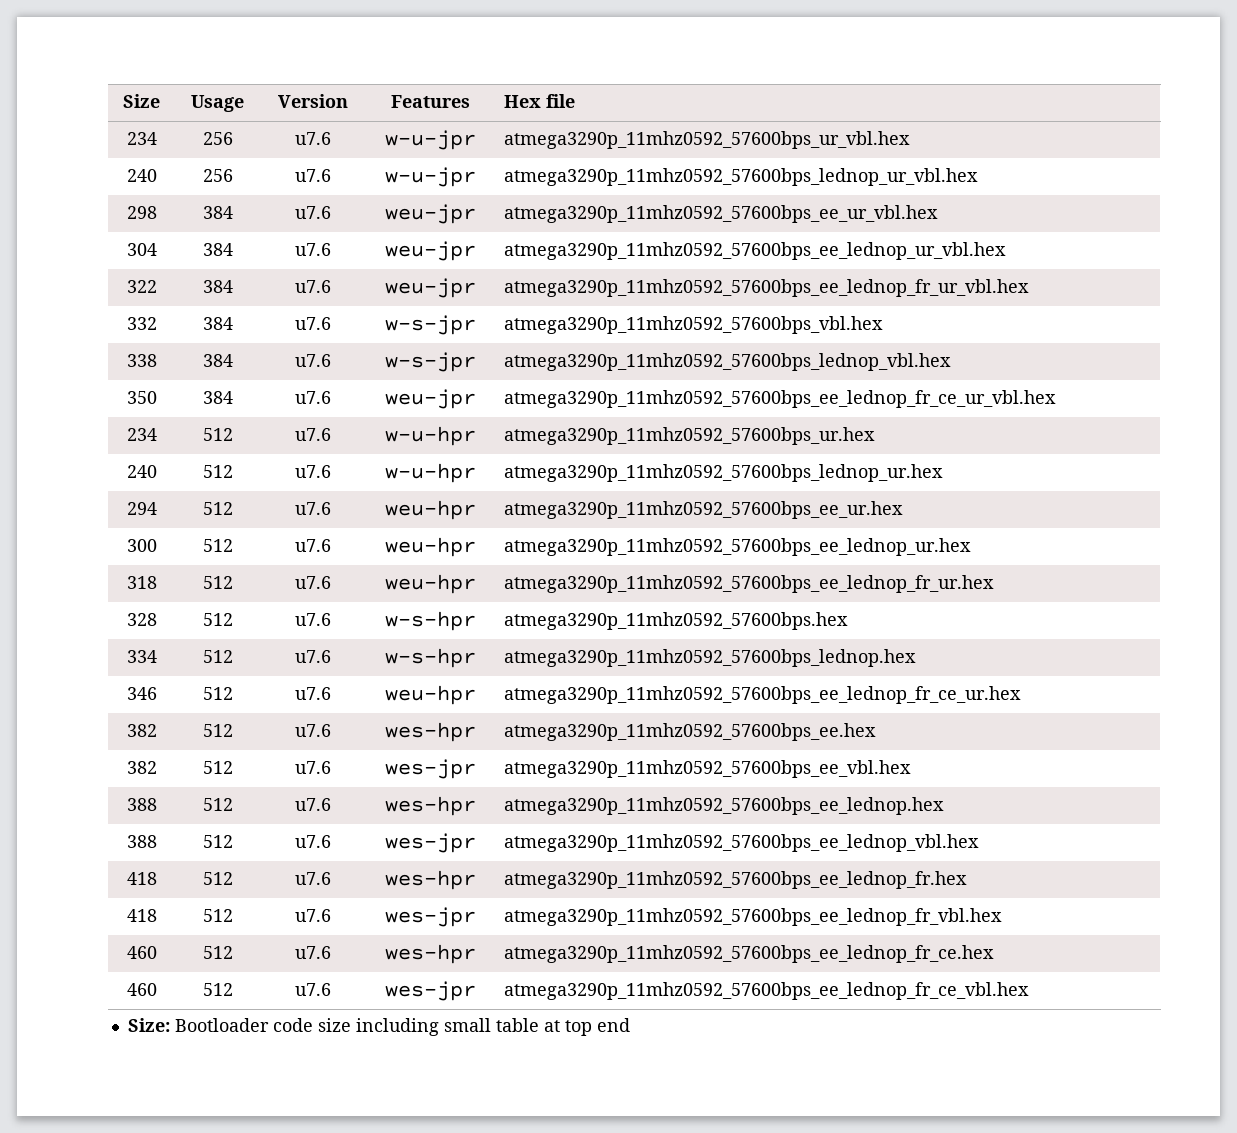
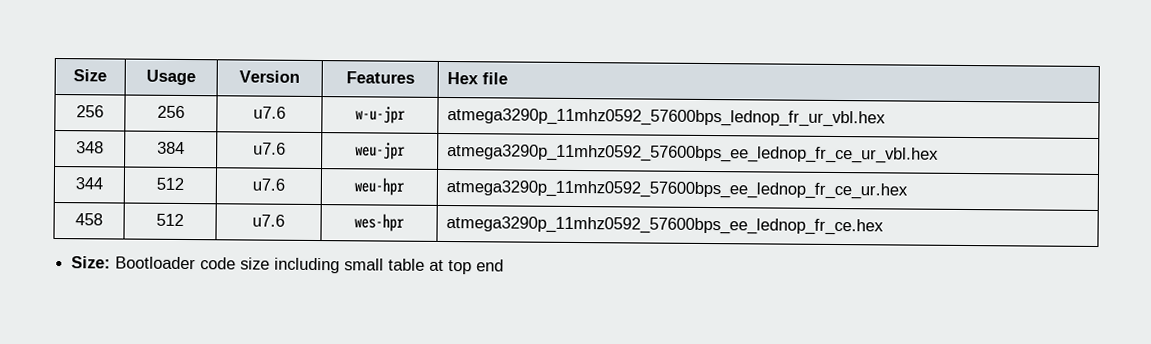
[126,132,157,145] [202,132,233,145] [295,132,331,145] [384,130,476,150] [503,131,910,149] [126,169,157,182] [202,169,233,182] [295,169,331,182] [384,167,476,187] [503,168,978,186] [126,206,157,219] [202,206,233,219] [295,206,331,219] [384,204,476,224] [503,205,938,223] [126,243,157,256] [202,243,233,256] [295,243,331,256] [384,241,476,261] [503,242,1006,260] [126,280,157,293] [202,280,233,293] [295,280,331,293] [384,278,476,298] [503,279,1029,297] [126,317,157,330] [202,317,233,330] [295,317,331,330] [384,315,476,335] [503,316,883,334] [126,354,157,367] [202,354,233,367] [295,354,331,367] [384,352,476,372] [503,353,951,371] [126,391,157,404] [202,391,233,404] [295,391,331,404] [384,389,476,409] [503,390,1056,408] [126,428,157,441] [202,428,233,441] [295,428,331,441] [384,426,476,446] [503,427,875,445] [126,465,157,478] [202,465,233,478] [295,465,331,478] [384,463,476,483] [503,464,943,482] [126,502,157,515] [202,502,233,515] [295,502,331,515] [384,500,476,520] [503,501,903,519] [126,539,157,552] [202,539,233,552] [295,539,331,552] [384,537,476,557] [503,538,971,556] [126,576,157,589] [202,576,233,589] [295,576,331,589] [384,574,476,594] [503,575,994,593] [126,613,157,626] [202,613,233,626] [295,613,331,626] [384,611,476,631] [503,612,848,630] [126,650,157,663] [202,650,233,663] [295,650,331,663] [384,648,476,668] [503,649,916,667] [126,687,157,700] [202,687,233,700] [295,687,331,700] [384,685,476,705] [503,686,1021,704] [126,724,157,737] [202,724,233,737] [295,724,331,737] [384,722,476,742] [503,723,876,741] [126,761,157,774] [202,761,233,774] [295,761,331,774] [384,759,476,779] [503,760,911,778] [126,798,157,811] [202,798,233,811] [295,798,331,811] [384,796,476,816] [503,797,944,815] [126,835,157,848] [202,835,233,848] [295,835,331,848] [384,833,476,853] [503,834,979,852] [126,872,157,885] [202,872,233,885] [295,872,331,885] [384,870,476,890] [503,871,967,889] [126,909,157,922] [202,909,233,922] [295,909,331,922] [384,907,476,927] [503,908,1002,926] [126,946,157,959] 234 | 256 | u7.6 | w-u-jpr | atmega3290p_11mhz0592_57600bps_ur_vbl.hex // 240 | 256 | u7.6 | w-u-jpr | atmega3290p_11mhz0592_57600bps_lednop_ur_vbl.hex // 298 | 384 | u7.6 | weu-jpr | atmega3290p_11mhz0592_57600bps_ee_ur_vbl.hex // 304 | 384 | u7.6 | weu-jpr | atmega3290p_11mhz0592_57600bps_ee_lednop_ur_vbl.hex // 322 | 384 | u7.6 | weu-jpr | atmega3290p_11mhz0592_57600bps_ee_lednop_fr_ur_vbl.hex // 332 | 384 | u7.6 | w-s-jpr | atmega3290p_11mhz0592_57600bps_vbl.hex // 338 | 384 | u7.6 | w-s-jpr | atmega3290p_11mhz0592_57600bps_lednop_vbl.hex // 350 | 384 | u7.6 | weu-jpr | atmega3290p_11mhz0592_57600bps_ee_lednop_fr_ce_ur_vbl.hex // 234 | 512 | u7.6 | w-u-hpr | atmega3290p_11mhz0592_57600bps_ur.hex // 240 | 512 | u7.6 | w-u-hpr | atmega3290p_11mhz0592_57600bps_lednop_ur.hex // 294 | 512 | u7.6 | weu-hpr | atmega3290p_11mhz0592_57600bps_ee_ur.hex // 300 | 512 | u7.6 | weu-hpr | atmega3290p_11mhz0592_57600bps_ee_lednop_ur.hex // 318 | 512 | u7.6 | weu-hpr | atmega3290p_11mhz0592_57600bps_ee_lednop_fr_ur.hex // 328 | 512 | u7.6 | w-s-hpr | atmega3290p_11mhz0592_57600bps.hex // 334 | 512 | u7.6 | w-s-hpr | atmega3290p_11mhz0592_57600bps_lednop.hex // 346 | 512 | u7.6 | weu-hpr | atmega3290p_11mhz0592_57600bps_ee_lednop_fr_ce_ur.hex // 382 | 512 | u7.6 | wes-hpr | atmega3290p_11mhz0592_57600bps_ee.hex // 382 | 512 | u7.6 | wes-jpr | atmega3290p_11mhz0592_57600bps_ee_vbl.hex // 388 | 512 | u7.6 | wes-hpr | atmega3290p_11mhz0592_57600bps_ee_lednop.hex // 388 | 512 | u7.6 | wes-jpr | atmega3290p_11mhz0592_57600bps_ee_lednop_vbl.hex // 418 | 512 | u7.6 | wes-hpr | atmega3290p_11mhz0592_57600bps_ee_lednop_fr.hex // 418 | 512 | u7.6 | wes-jpr | atmega3290p_11mhz0592_57600bps_ee_lednop_fr_vbl.hex // 460 -> [76,105,104,118] [157,105,185,118] [253,106,286,119] [355,106,406,124] [447,108,887,128] [76,141,104,154] [157,141,185,154] [253,142,286,155] [355,142,406,160] [447,144,940,164] [75,177,103,190] [156,177,184,190] [252,178,285,191] [354,177,405,196] [446,180,909,200] [75,213,103,226] 256 | 256 | u7.6 | w-u-jpr | atmega3290p_11mhz0592_57600bps_lednop_fr_ur_vbl.hex // 348 | 384 | u7.6 | weu-jpr | atmega3290p_11mhz0592_57600bps_ee_lednop_fr_ce_ur_vbl.hex // 344 | 512 | u7.6 | weu-hpr | atmega3290p_11mhz0592_57600bps_ee_lednop_fr_ce_ur.hex // 458
[126,983,157,996] [202,983,233,996] [295,983,331,996] [384,981,476,1001] [503,982,1029,1000] // 460 | 512 | u7.6 | wes-jpr | atmega3290p_11mhz0592_57600bps_ee_lednop_fr_ce_vbl.hex -> (885, 226) none

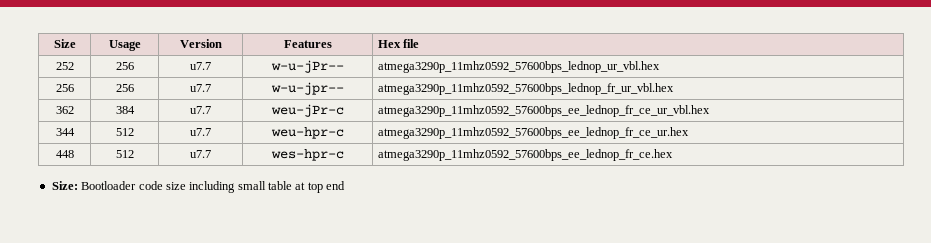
(509, 78) none -> [55,62,74,70] [115,62,134,70] [190,62,211,70] [270,60,344,73] [377,61,660,73] // 252 | 256 | u7.7 | w-u-jPr-- | atmega3290p_11mhz0592_57600bps_lednop_ur_vbl.hex
[253,106,286,119] [355,106,406,124] u7.6 | w-u-jpr -> [190,84,211,92] [270,82,344,95] u7.7 | w-u-jpr--
[76,141,104,154] 348 -> [55,106,74,114] 362
[253,142,286,155] [355,142,406,160] u7.6 | weu-jpr -> [190,106,211,114] [270,104,344,117] u7.7 | weu-jPr-c
[252,178,285,191] [354,177,405,196] u7.6 | weu-hpr -> [190,128,211,136] [270,127,344,139] u7.7 | weu-hpr-c
[75,213,103,226] [156,213,184,226] [252,214,285,227] [354,213,405,232] 458 | 512 | u7.6 | wes-hpr -> [55,150,74,158] [115,150,134,158] [190,150,211,158] [270,149,344,161] 448 | 512 | u7.7 | wes-hpr-c

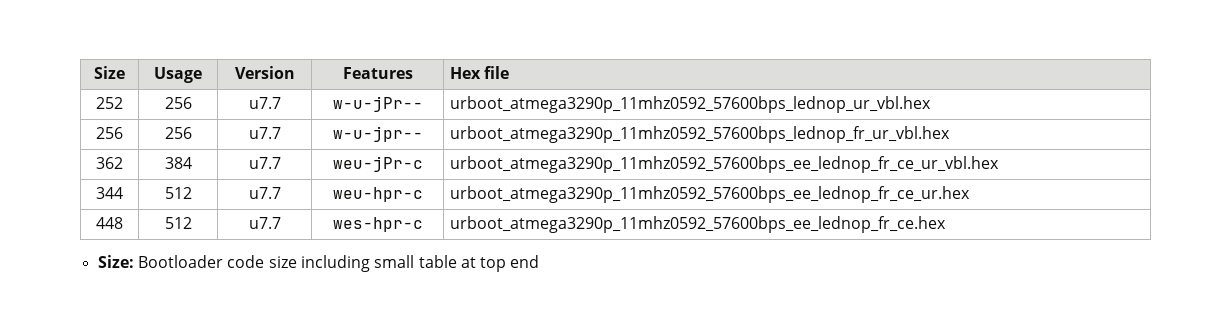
[377,61,660,73] atmega3290p_11mhz0592_57600bps_lednop_ur_vbl.hex -> [450,96,932,113] urboot_atmega3290p_11mhz0592_57600bps_lednop_ur_vbl.hex
[377,83,674,95] atmega3290p_11mhz0592_57600bps_lednop_fr_ur_vbl.hex -> [450,126,951,143] urboot_atmega3290p_11mhz0592_57600bps_lednop_fr_ur_vbl.hex
[377,105,710,117] atmega3290p_11mhz0592_57600bps_ee_lednop_fr_ce_ur_vbl.hex -> [450,156,1000,173] urboot_atmega3290p_11mhz0592_57600bps_ee_lednop_fr_ce_ur_vbl.hex
[377,127,689,139] atmega3290p_11mhz0592_57600bps_ee_lednop_fr_ce_ur.hex -> [450,186,971,203] urboot_atmega3290p_11mhz0592_57600bps_ee_lednop_fr_ce_ur.hex
[377,149,673,161] atmega3290p_11mhz0592_57600bps_ee_lednop_fr_ce.hex -> [450,216,947,233] urboot_atmega3290p_11mhz0592_57600bps_ee_lednop_fr_ce.hex

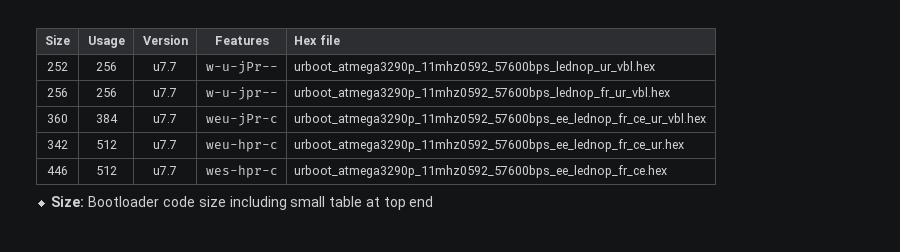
[96,157,123,169] 362 -> [47,114,68,123] 360
[96,187,123,199] 344 -> [47,140,68,149] 342
[96,217,123,229] 448 -> [47,166,68,175] 446

